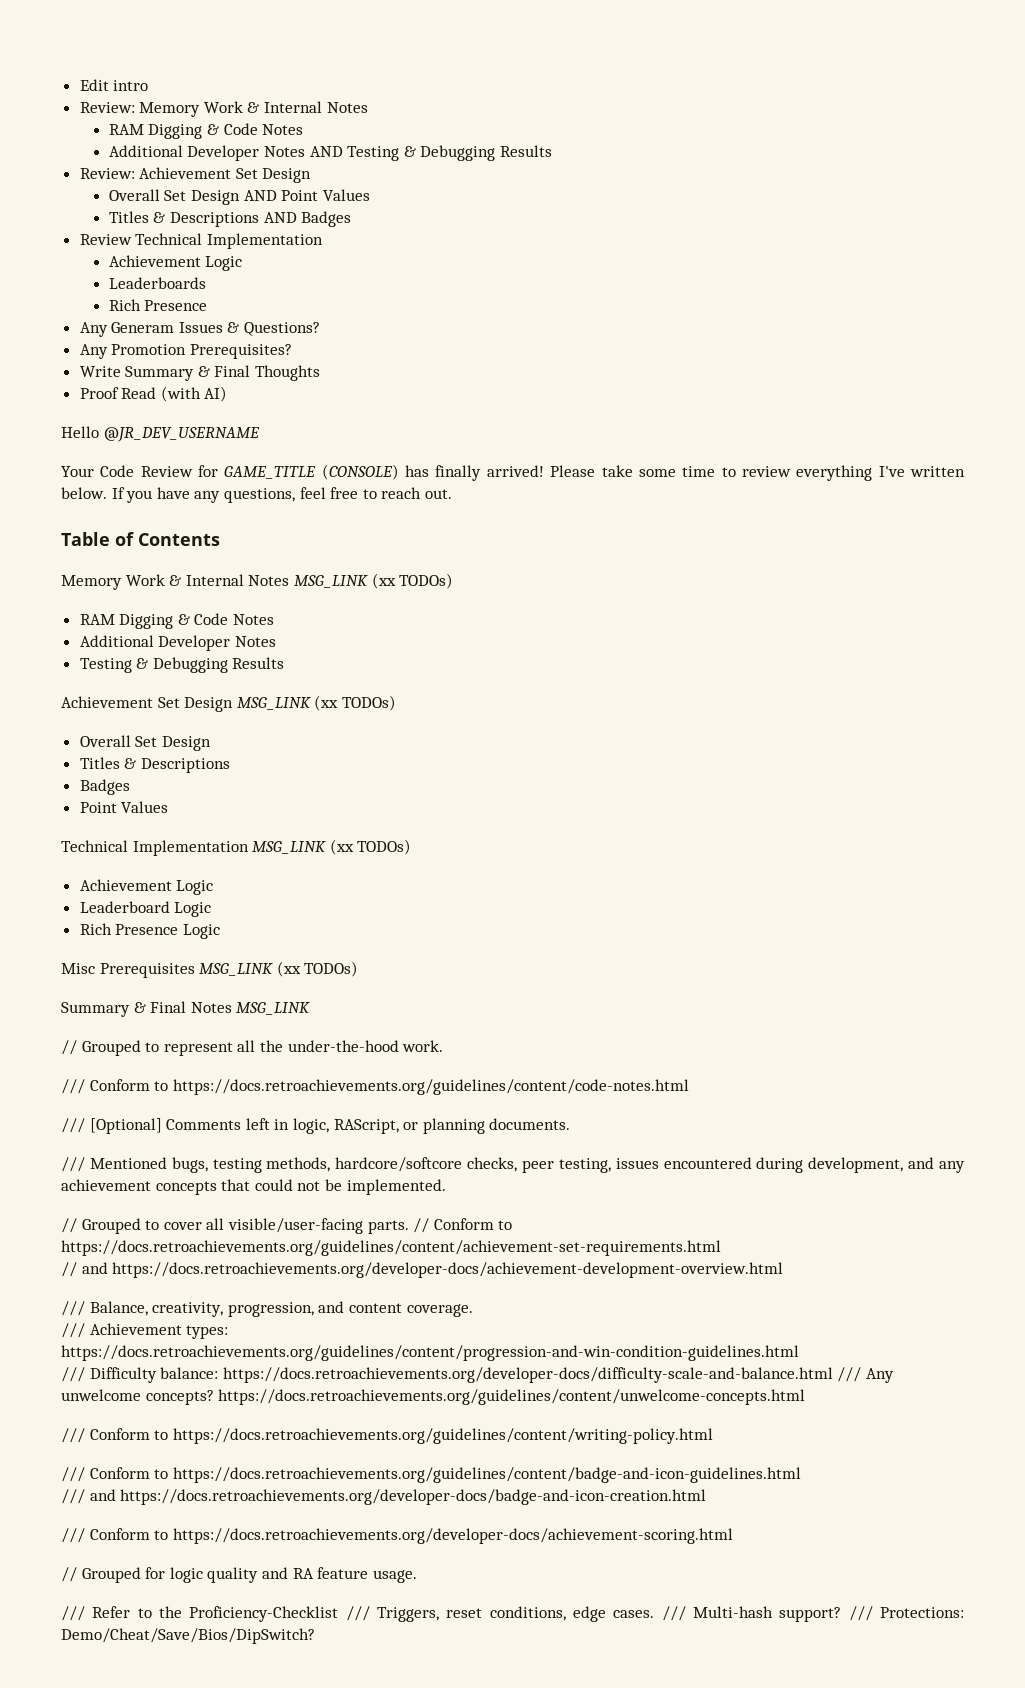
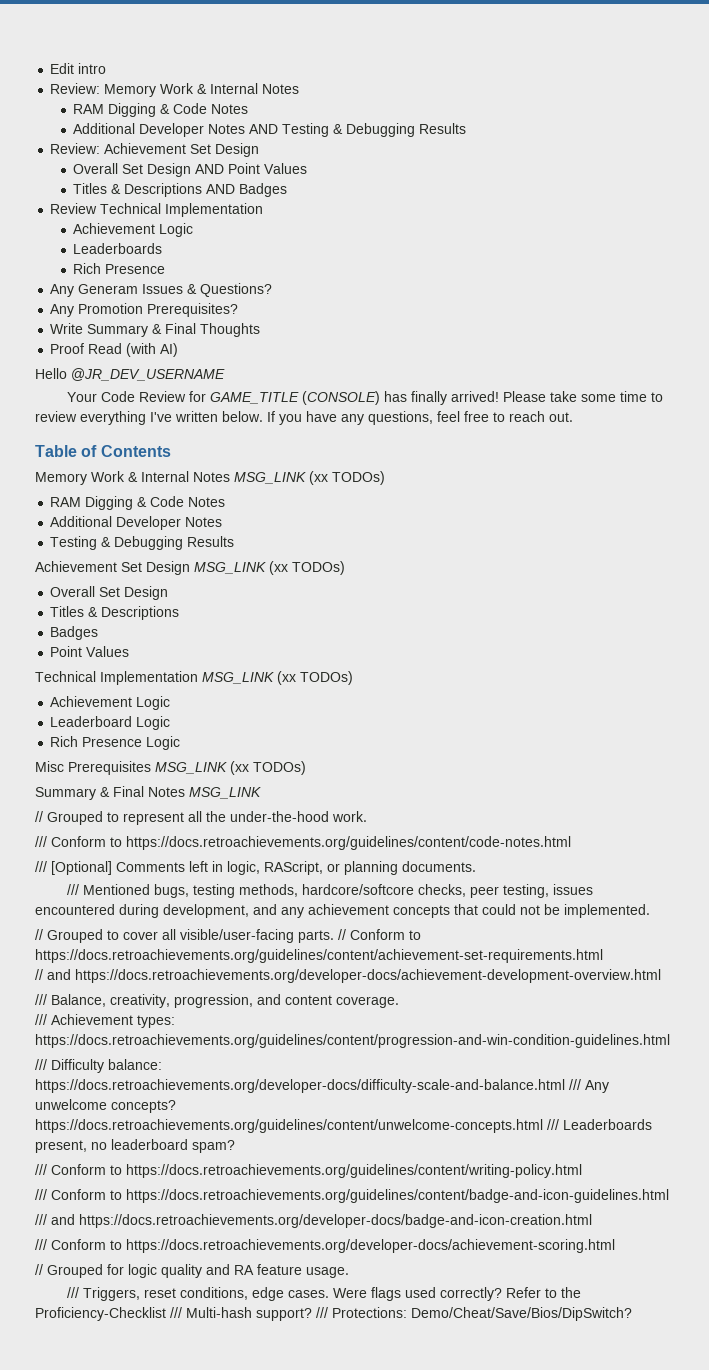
(806, 1397) none -> [547,1119,652,1130] [35,1139,235,1153] /// Leaderboards present, no leaderboard spam?
[92,1606,370,1622] Refer to the Proficiency-Checklist /// -> (79, 1292) none
(655, 1614) none -> [332,1287,581,1301] [35,1307,166,1321] Were flags used correctly? Refer to the Proficiency-Checklist

